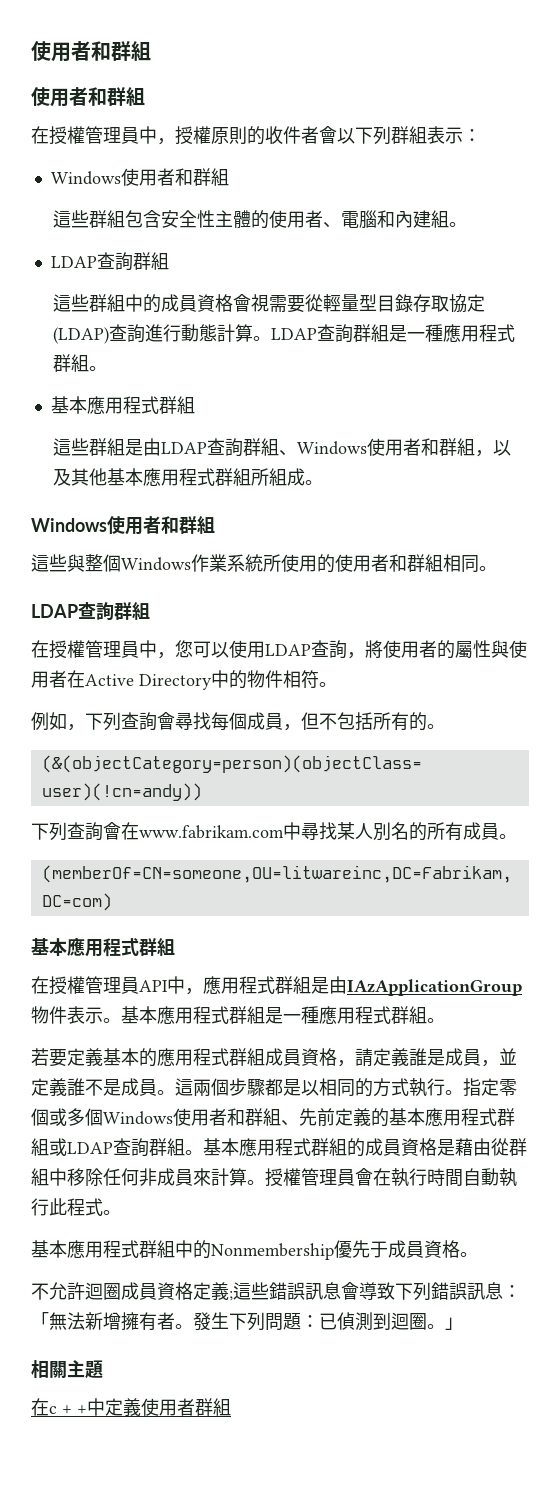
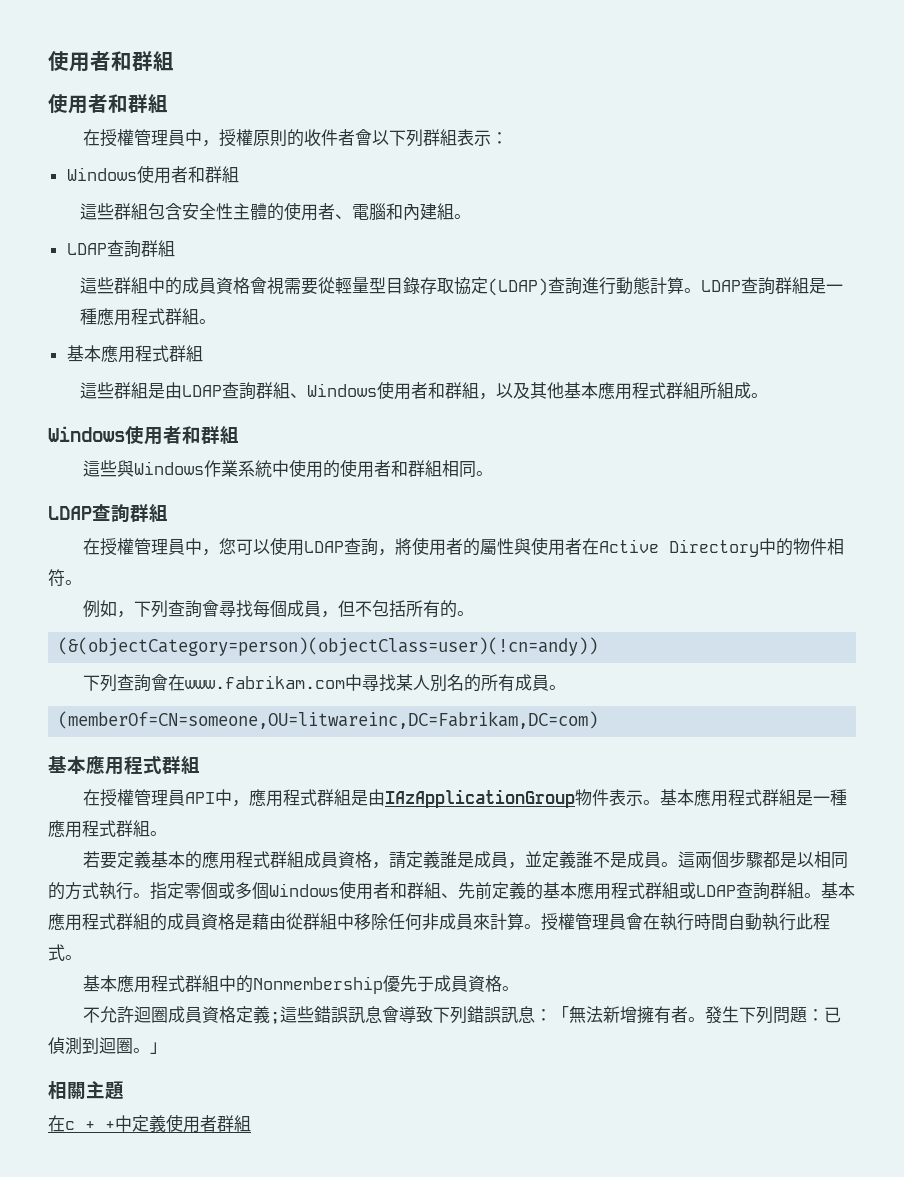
[85,554,121,572] 整個 -> (135, 468) none
[263,554,281,572] 所 -> [272,460,290,477] 中

